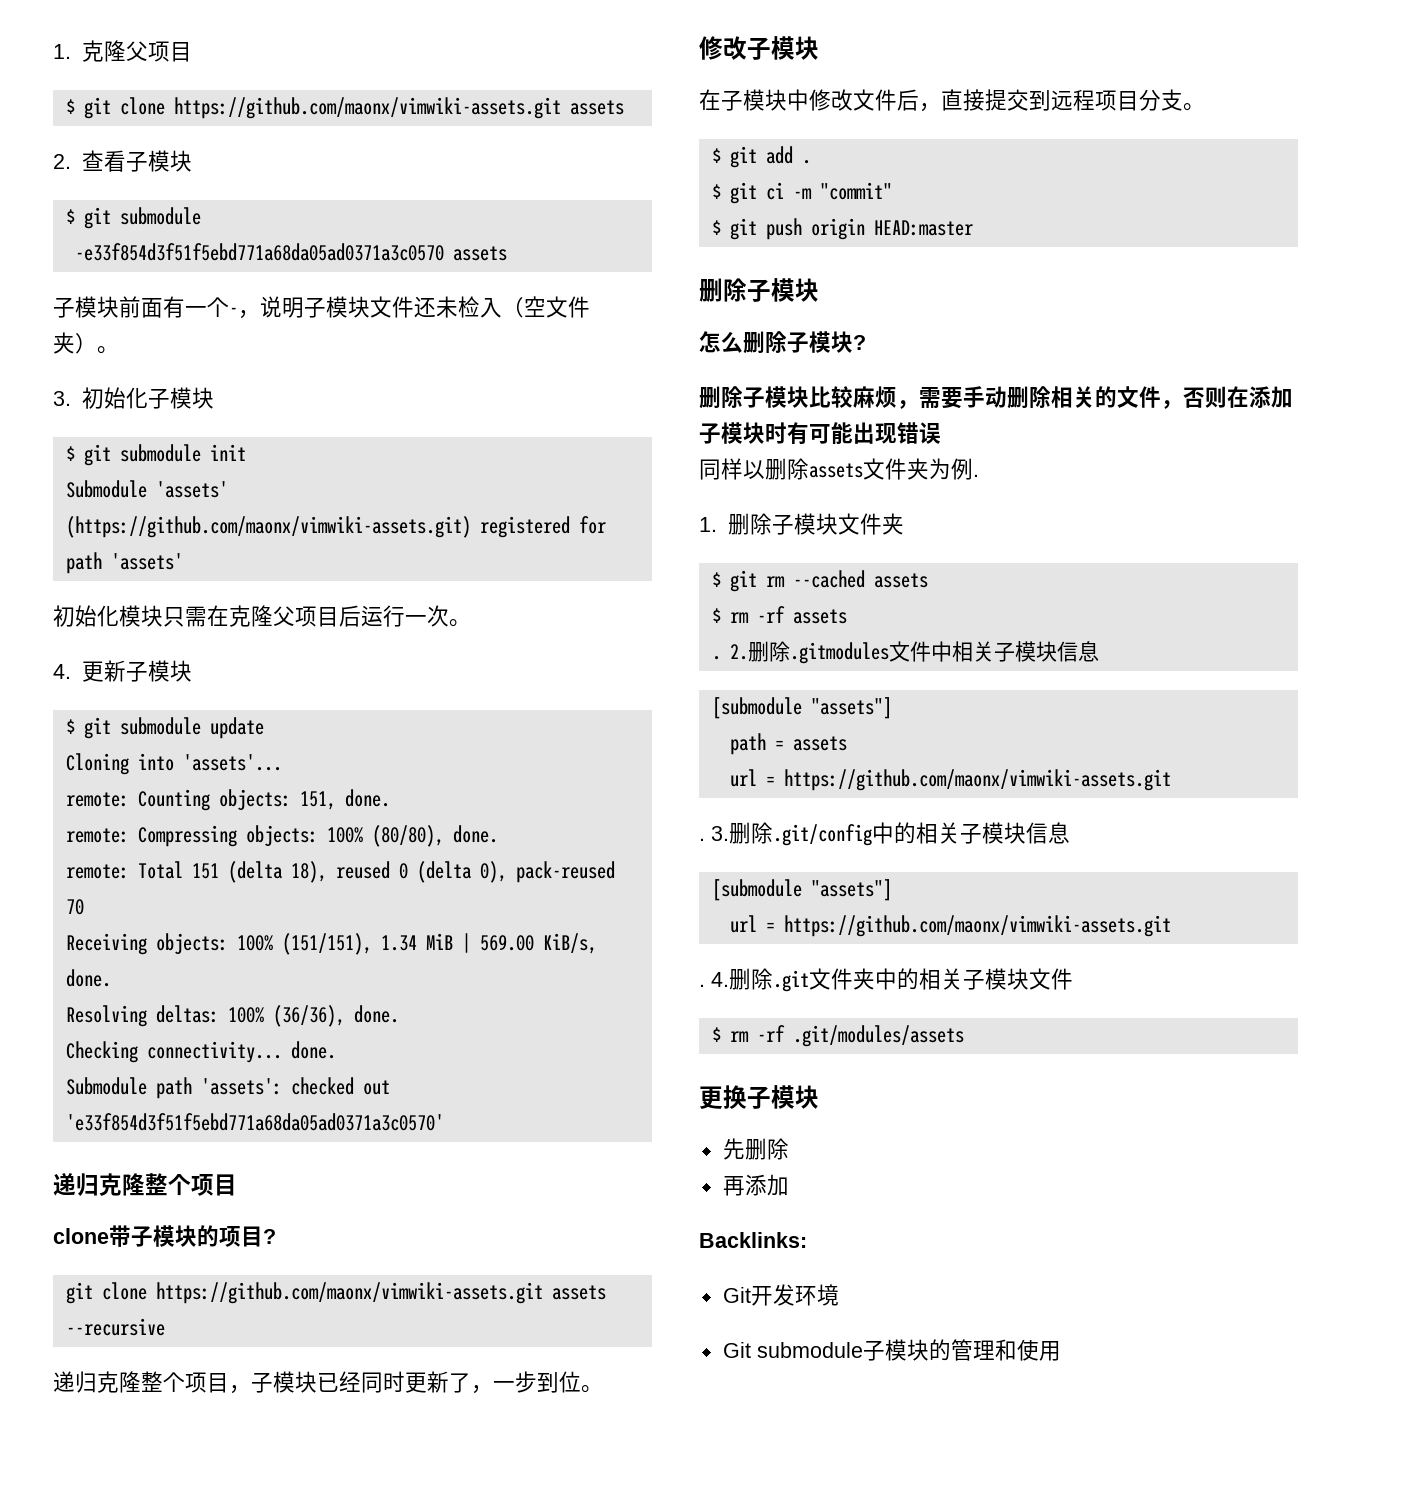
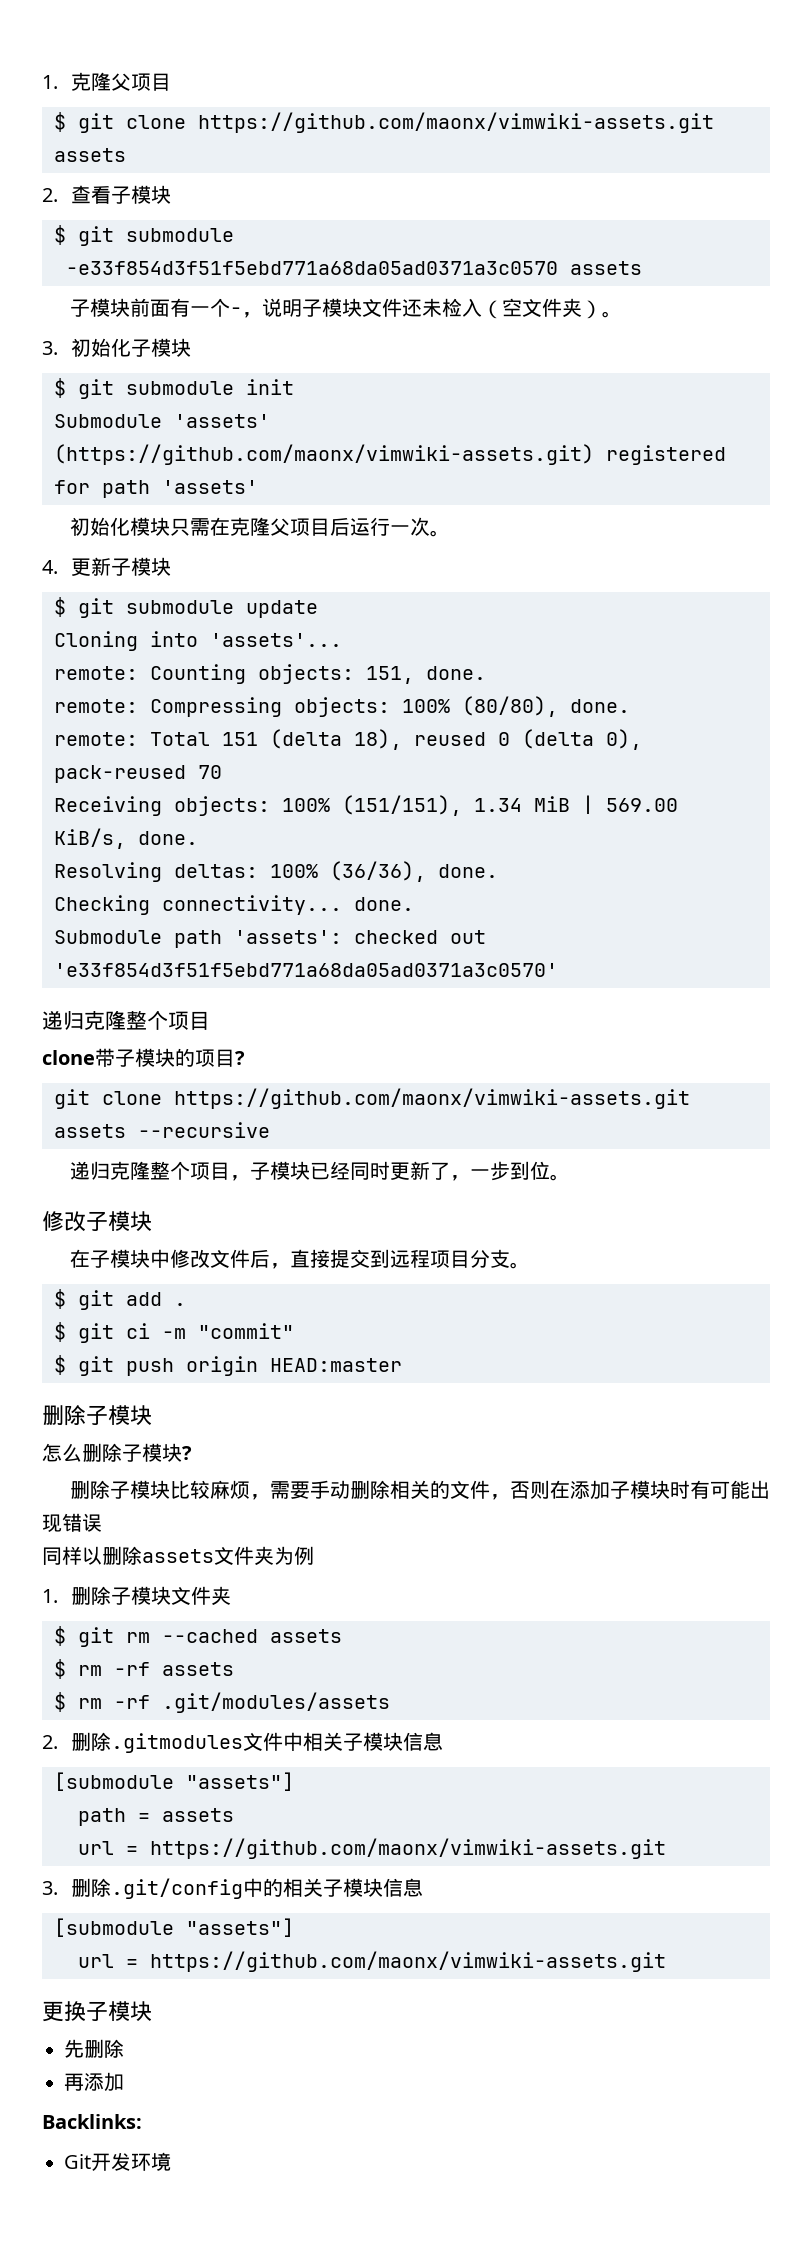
[973,474,979,477] . -> (314, 1555) none
[711,656,721,660] . -> [54,1692,390,1713] $ rm -rf .git/modules/assets //
[699,838,705,841] . -> (666, 1848) none
[699,968,1073,992] [711,1025,964,1047] // . 4.删除.git文件夹中的相关子模块文件 // $ rm -rf .git/modules/assets -> (666, 1961) none
[722,1339,1061,1361] // Git submodule子模块的管理和使用 -> (171, 2161) none

